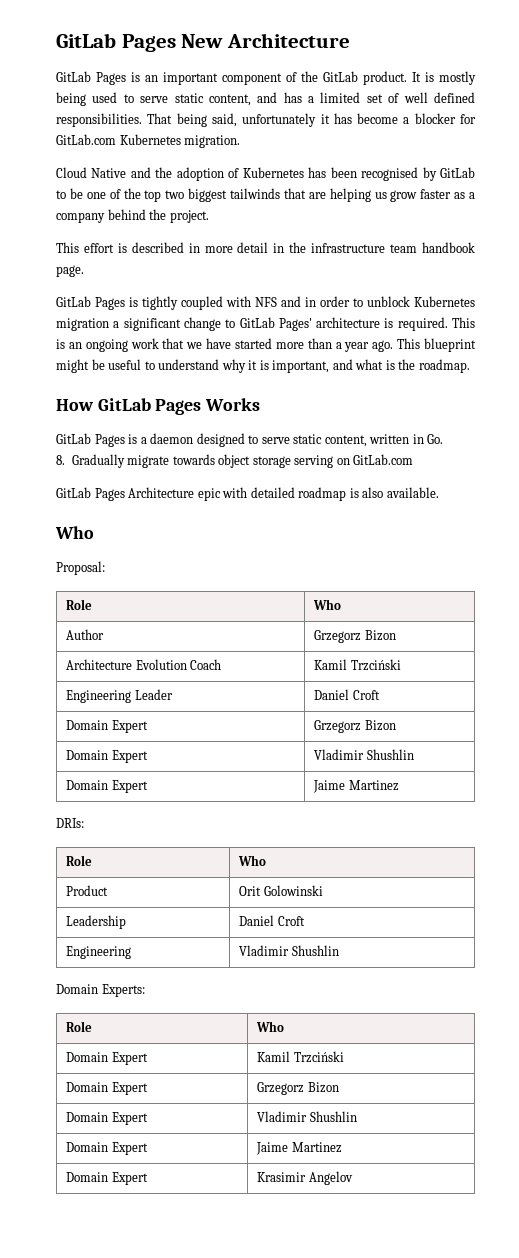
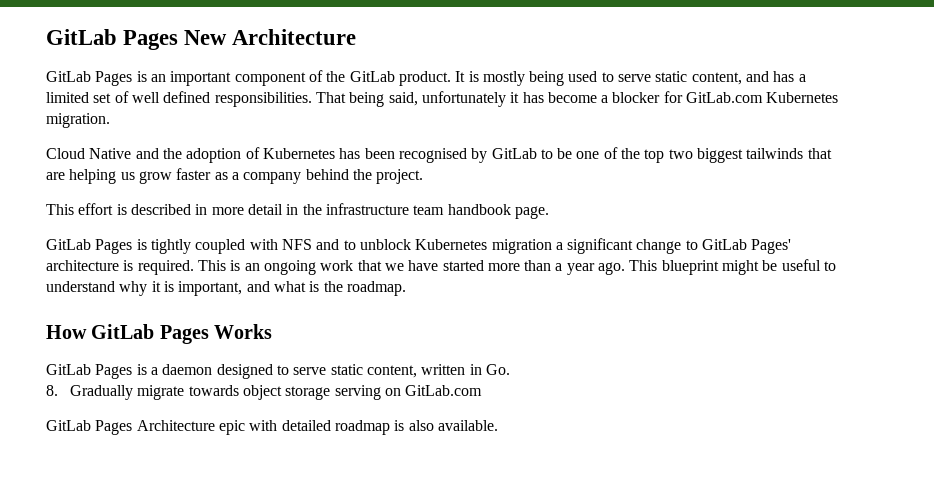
[305,296,350,307] in order -> (340, 244) none
[55,526,94,539] [56,561,105,575] [66,599,93,610] [313,599,342,610] [66,629,105,640] [314,630,396,643] [66,659,222,670] [314,659,401,671] [66,689,173,703] [314,689,380,700] [66,720,148,733] [314,720,396,733] [66,750,148,763] [314,749,414,760] [66,780,148,793] [313,780,399,793] [56,818,84,828] [66,855,93,866] [238,855,267,866] [66,885,109,896] [239,885,323,896] [66,915,127,929] [239,915,305,926] [66,946,132,959] [239,945,339,956] [56,984,145,997] [66,1021,93,1032] [256,1021,285,1032] [66,1052,148,1065] [257,1051,344,1063] [66,1082,148,1095] [257,1082,339,1095] [66,1112,148,1125] [257,1111,357,1122] [66,1142,148,1155] [256,1142,342,1155] [66,1172,148,1185] [257,1171,353,1185] // Who // Proposal: // Role | Who // Author | Grzegorz Bizon // Architecture Evolution Coach | Kamil Trzciński // Engineering Leader | Daniel Croft // Domain Expert | Grzegorz Bizon // Domain Expert | Vladimir Shushlin // Domain Expert | Jaime Martinez // DRIs: // Role | Who // Product | Orit Golowinski // Leadership | Daniel Croft // Engineering | Vladimir Shushlin // Domain Experts: // Role | Who // Domain Expert | Kamil Trzciński // Domain Expert | Grzegorz Bizon // Domain Expert | Vladimir Shushlin // Domain Expert | Jaime Martinez // Domain Expert | Krasimir Angelov -> (498, 425) none

